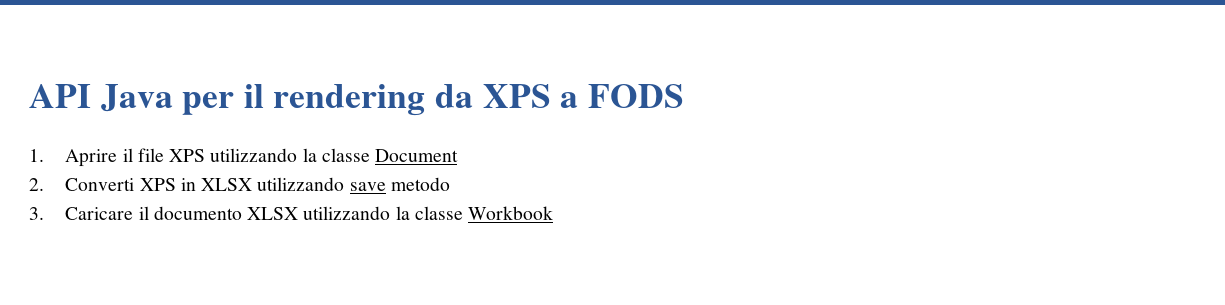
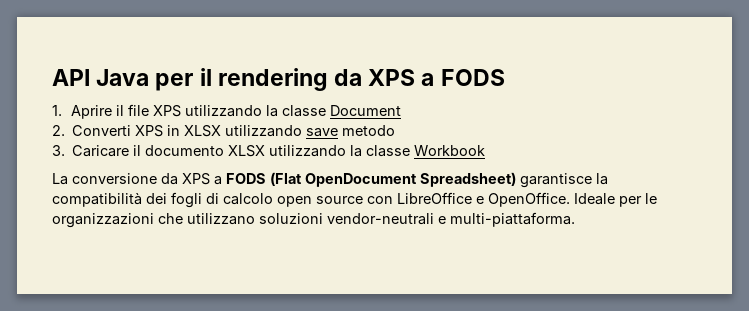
(554, 213) none -> [52,172,608,188] [52,192,657,208] [52,212,575,228] // La conversione da XPS a FODS (Flat OpenDocument Spreadsheet) garantisce la compatibilità dei fogli di calcolo open source con LibreOffice e OpenOffice. Ideale per le organizzazioni che utilizzano soluzioni vendor-neutrali e multi-piattaforma.

